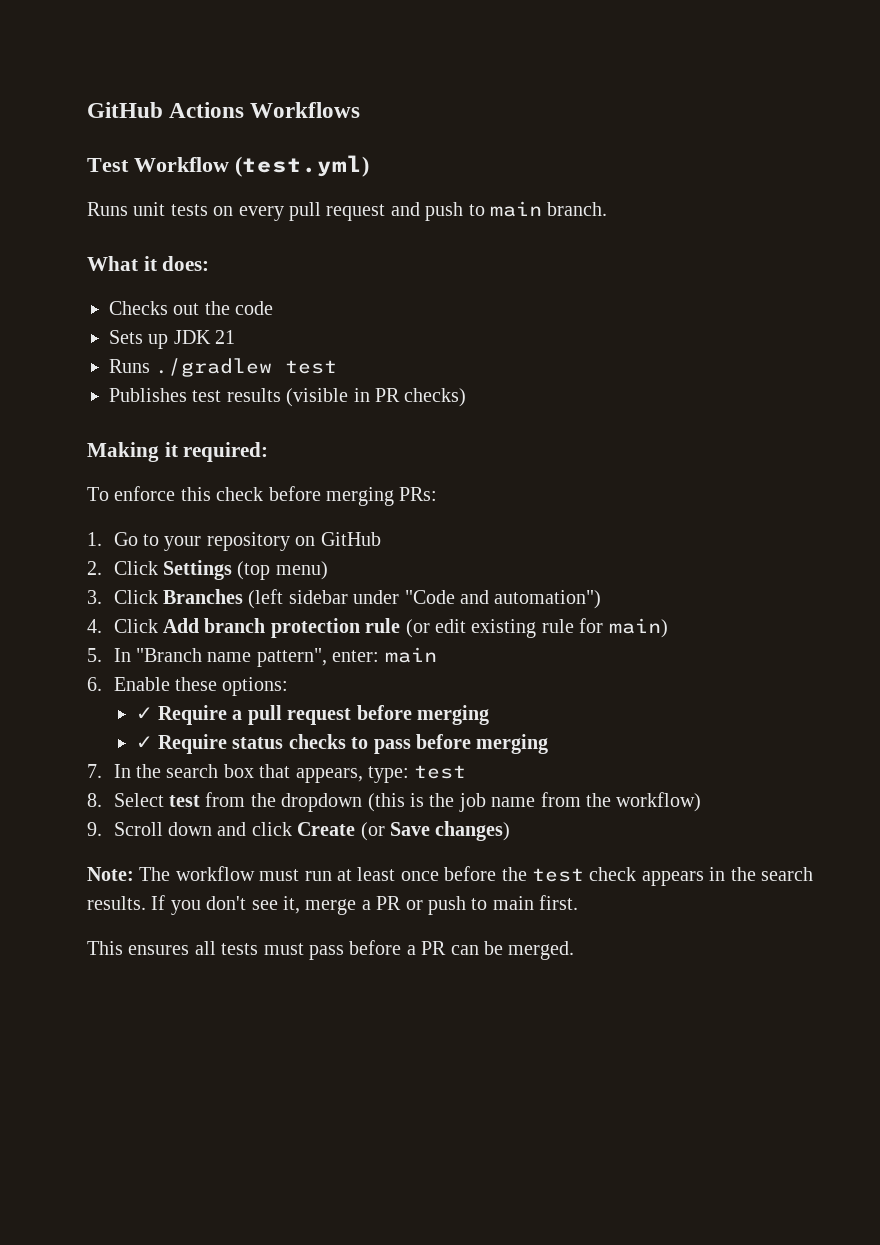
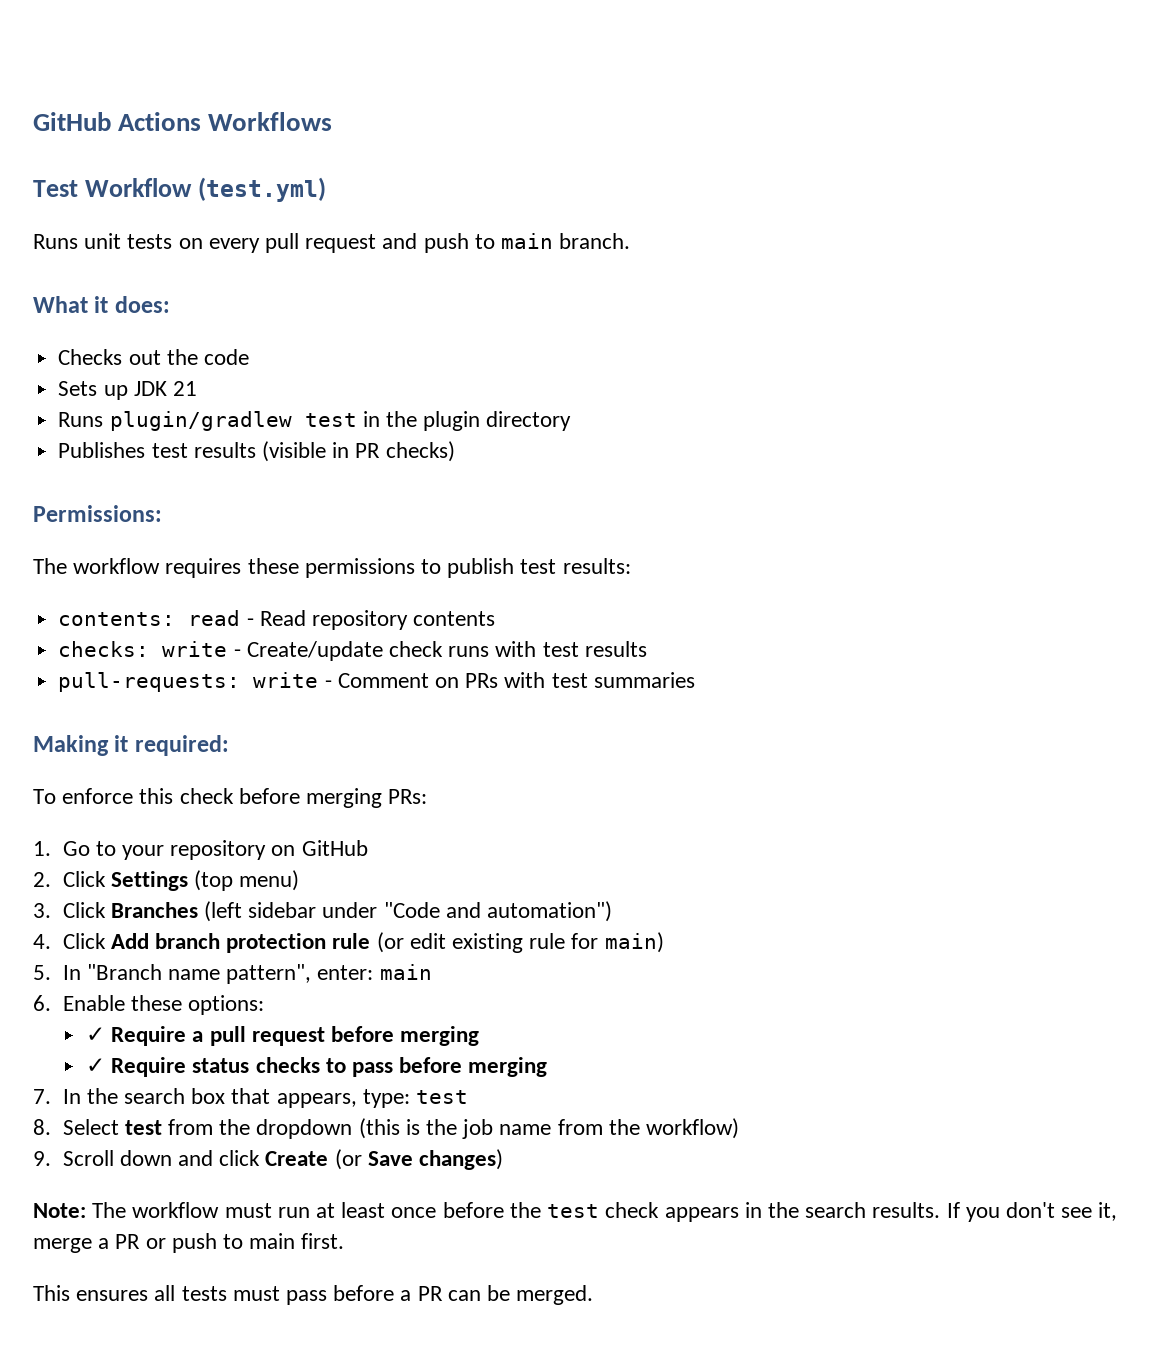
[155,358,338,377] ./gradlew test -> [109,411,572,431] plugin/gradlew test in the plugin directory
(467, 397) none -> [33,505,162,522] [33,558,631,578] [58,610,496,630] [58,641,647,661] [58,672,695,692] // Permissions: // The workflow requires these permissions to publish test results: // contents: read - Read repository contents // checks: write - Create/update check runs with test results // pull-requests: write - Comment on PRs with test summaries

